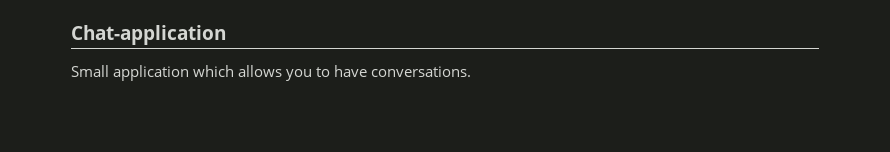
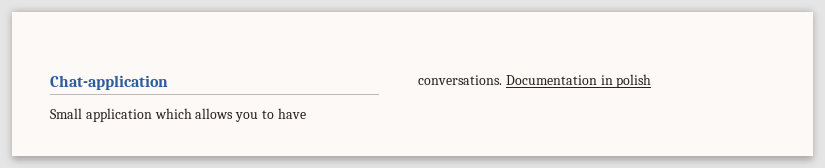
(472, 71) none -> [505,74,652,88] Documentation in polish

